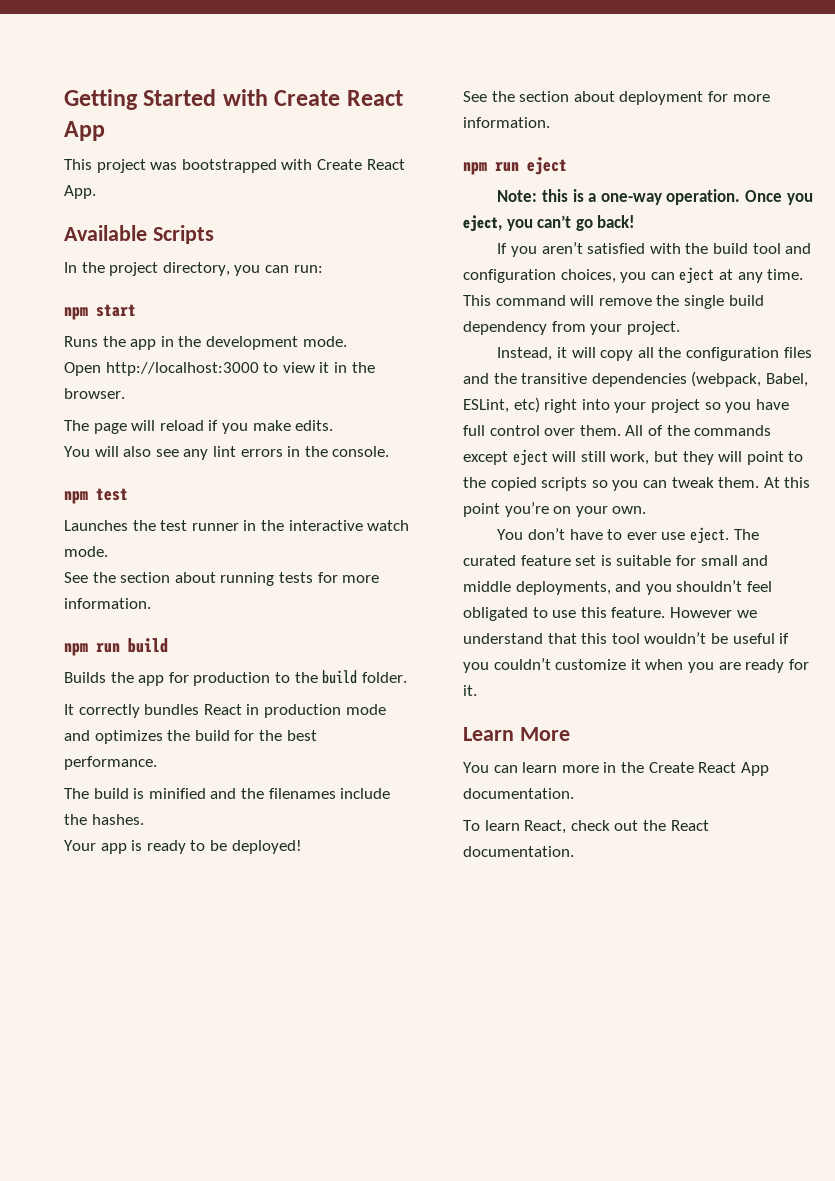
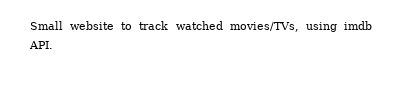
[64,89,403,110] [64,121,105,141] [64,159,405,173] [64,185,96,199] [64,225,214,244] [64,262,323,276] [64,304,136,320] [64,336,347,350] [64,362,375,376] [64,388,125,399] [64,420,334,434] [64,446,390,460] [64,488,128,504] [64,520,410,531] [64,546,108,557] [64,572,380,586] [64,598,151,609] [64,638,168,656] [64,670,407,686] [64,704,386,718] [64,730,317,744] [64,756,157,770] [64,788,391,799] [64,814,144,825] [64,840,302,854] [463,91,770,105] [463,117,550,128] [463,157,567,175] [497,189,813,205] [463,215,636,232] [497,242,812,257] [463,267,804,284] [463,295,764,309] [463,321,680,335] [497,347,812,361] [463,371,808,387] [463,397,789,413] [463,425,772,436] [463,449,804,466] [463,477,811,491] [463,502,647,517] [497,527,759,544] [463,555,769,566] [463,580,772,595] [463,607,757,621] [463,632,790,644] [463,658,809,673] [463,685,477,696] [463,727,570,741] [463,762,769,776] [463,788,574,799] [463,820,709,834] [463,846,574,857] Getting Started with Create React App // This project was bootstrapped with Create React App. // Available Scripts // In the project directory, you can run: // npm start // Runs the app in the development mode. // Open http://localhost:3000 to view it in the browser. // The page will reload if you make edits. // You will also see any lint errors in the console. // npm test // Launches the test runner in the interactive watch mode. // See the section about running tests for more information. // npm run build // Builds the app for production to the build folder. // It correctly bundles React in production mode and optimizes the build for the best performance. // The build is minified and the filenames include the hashes. // Your app is ready to be deployed! // See the section about deployment for more information. // npm run eject // Note: this is a one-way operation. Once you eject, you can’t go back! // If you aren’t satisfied with the build tool and configuration choices, you can eject at any time. This command will remove the single build dependency from your project. // Instead, it will copy all the configuration files and the transitive dependencies (webpack, Babel, ESLint, etc) right into your project so you have full control over them. All of the commands except eject will still work, but they will point to the copied scripts so you can tweak them. At this point you’re on your own. // You don’t have to ever use eject. The curated feature set is suitable for small and middle deployments, and you shouldn’t feel obligated to use this feature. However we understand that this tool wouldn’t be useful if you couldn’t customize it when you are ready for it. // Learn More // You can learn more in the Create React App documentation. // To learn React, check out the React documentation. -> [30,21,372,32] [29,41,53,49] Small website to track watched movies/TVs, using imdb API.

